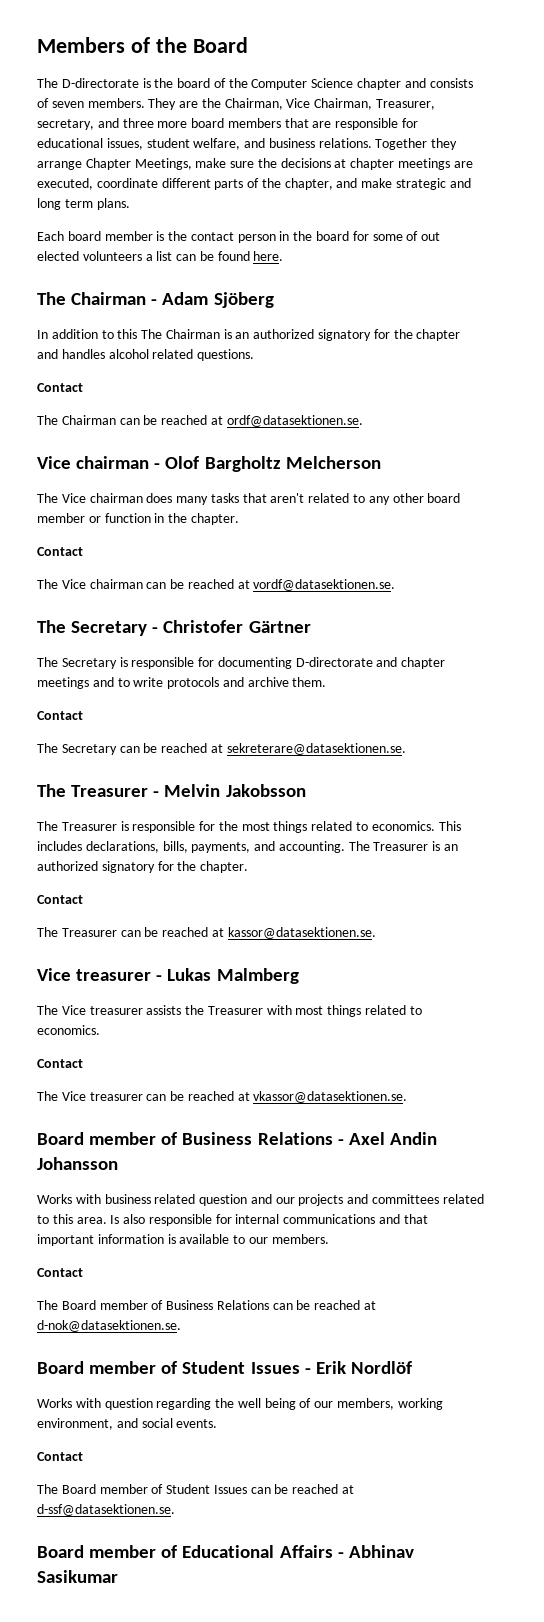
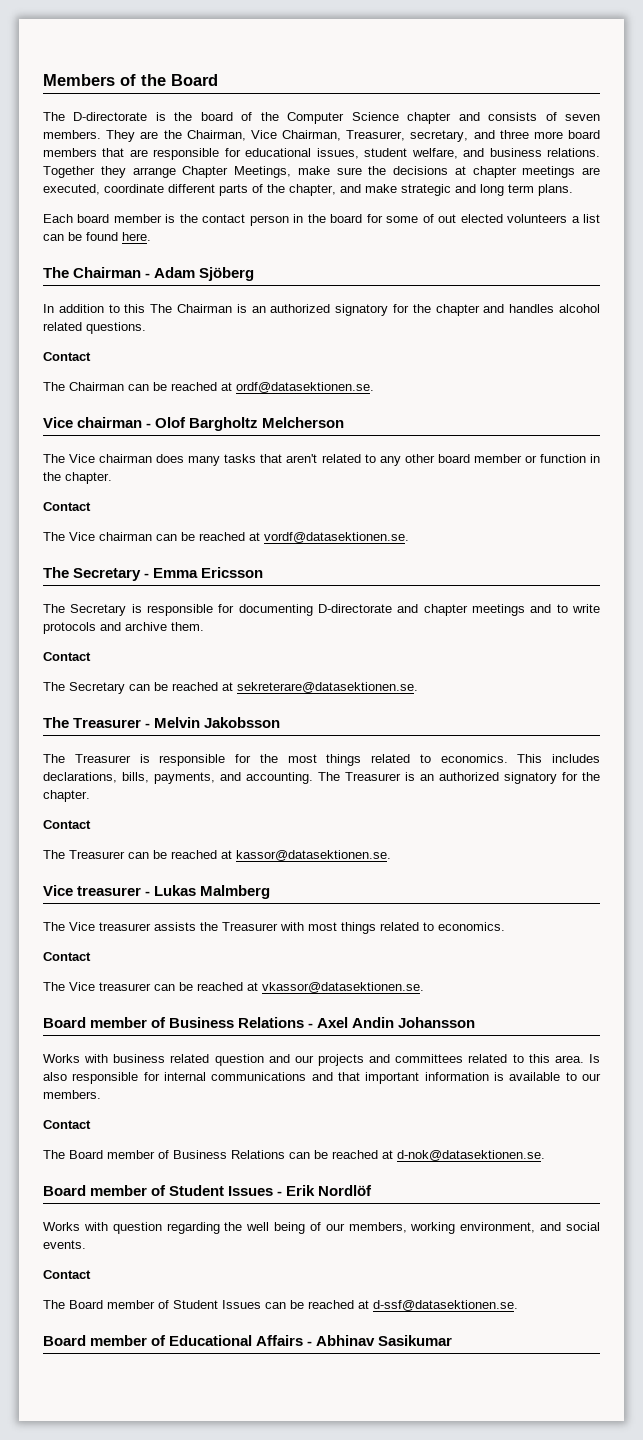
[163,620,311,633] Christofer Gärtner -> [153,567,264,578] Emma Ericsson

